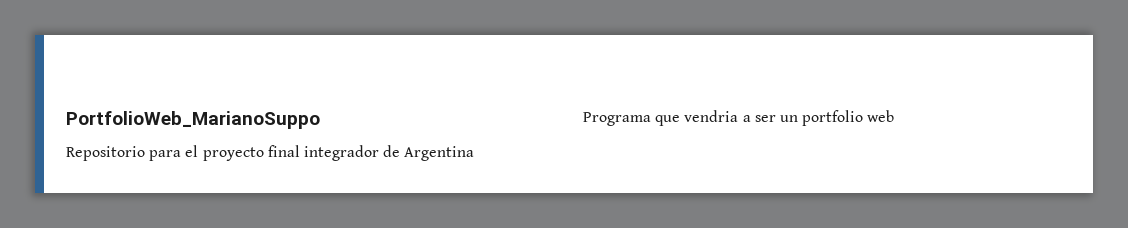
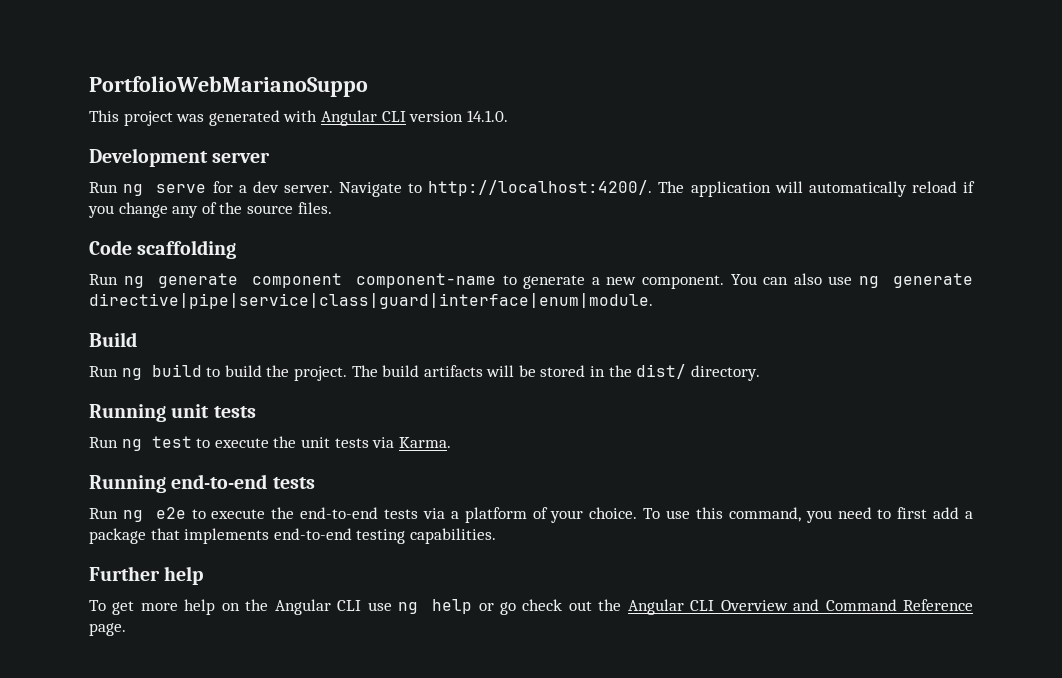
[66,111,320,129] [66,145,475,161] [583,110,895,126] PortfolioWeb_MarianoSuppo // Repositorio para el proyecto final integrador de Argentina Programa que vendria a ser un portfolio web -> [89,76,368,97] [89,110,508,126] [89,148,271,167] [89,180,975,197] [88,202,332,218] [89,240,237,259] [89,273,973,289] [89,293,653,309] [89,332,137,347] [89,364,760,381] [89,404,256,422] [89,436,451,451] [89,474,315,493] [89,507,974,523] [89,528,496,544] [89,566,204,585] [89,599,973,615] [89,623,126,636] PortfolioWebMarianoSuppo // This project was generated with Angular CLI version 14.1.0. // Development server // Run ng serve for a dev server. Navigate to http://localhost:4200/. The application will automatically reload if you change any of the source files. // Code scaffolding // Run ng generate component component-name to generate a new component. You can also use ng generate directive|pipe|service|class|guard|interface|enum|module. // Build // Run ng build to build the project. The build artifacts will be stored in the dist/ directory. // Running unit tests // Run ng test to execute the unit tests via Karma. // Running end-to-end tests // Run ng e2e to execute the end-to-end tests via a platform of your choice. To use this command, you need to first add a package that implements end-to-end testing capabilities. // Further help // To get more help on the Angular CLI use ng help or go check out the Angular CLI Overview and Command Reference page.

